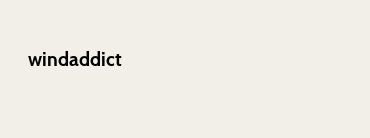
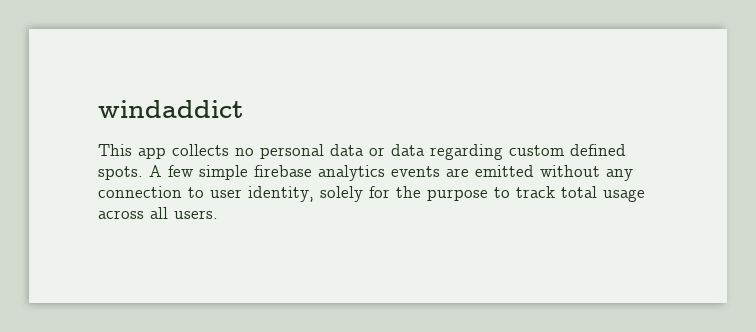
(122, 58) none -> [98,144,626,160] [98,165,633,181] [98,186,645,202] [98,207,218,219] // This app collects no personal data or data regarding custom defined spots. A few simple firebase analytics events are emitted without any connection to user identity, solely for the purpose to track total usage across all users.

